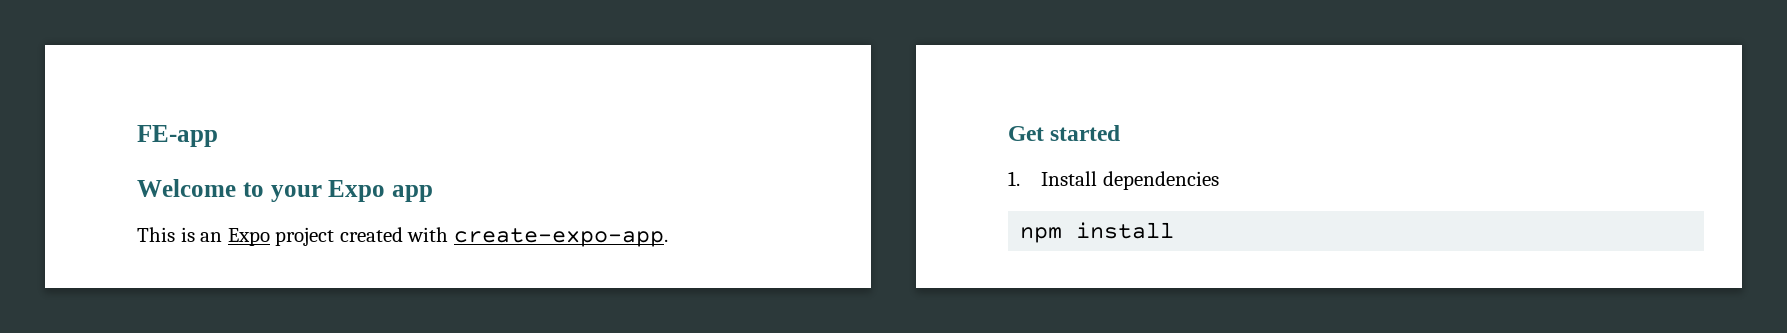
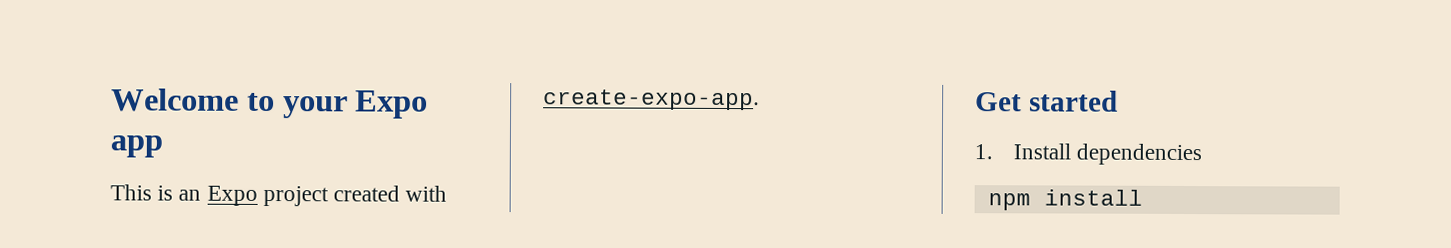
[137,125,218,147] FE-app // -> (111, 100) none

